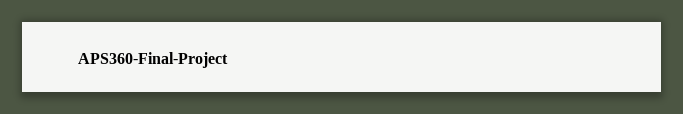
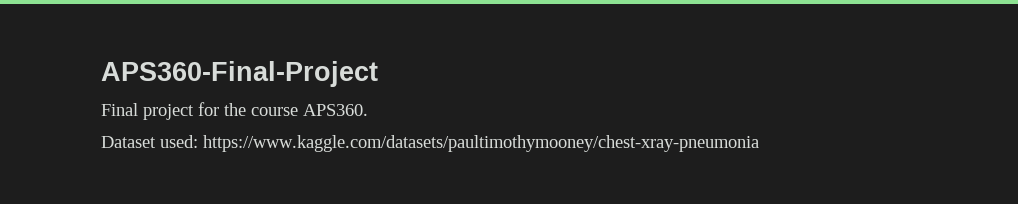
(228, 60) none -> [101,102,368,120] [101,135,759,152] // Final project for the course APS360. // Dataset used: https://www.kaggle.com/datasets/paultimothymooney/chest-xray-pneumonia

